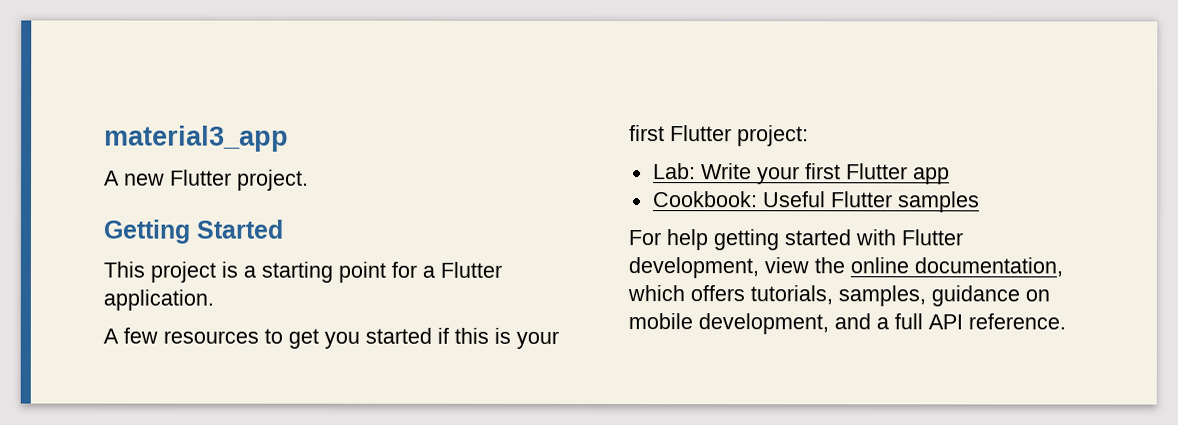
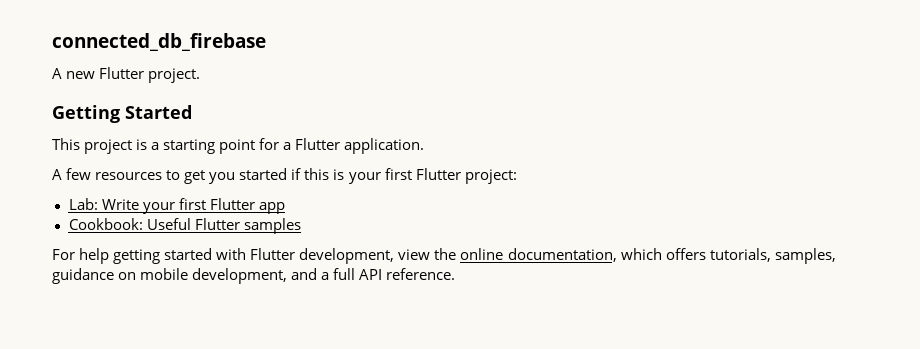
[104,125,289,152] material3_app -> [52,33,266,51] connected_db_firebase

